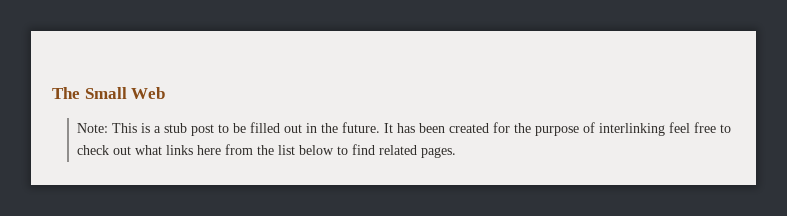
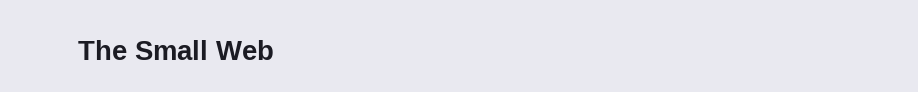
[76,122,731,136] [76,144,456,158] // Note: This is a stub post to be filled out in the future. It has been created for the purpose of interlinking feel free to check out what links here from the list below to find related pages. -> (274, 50) none

